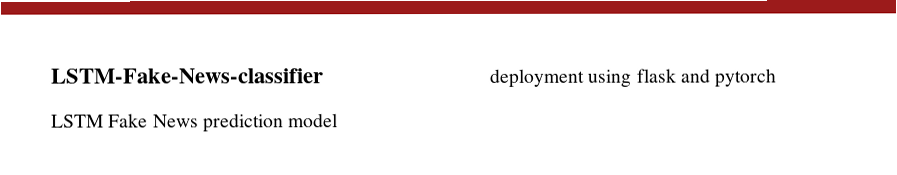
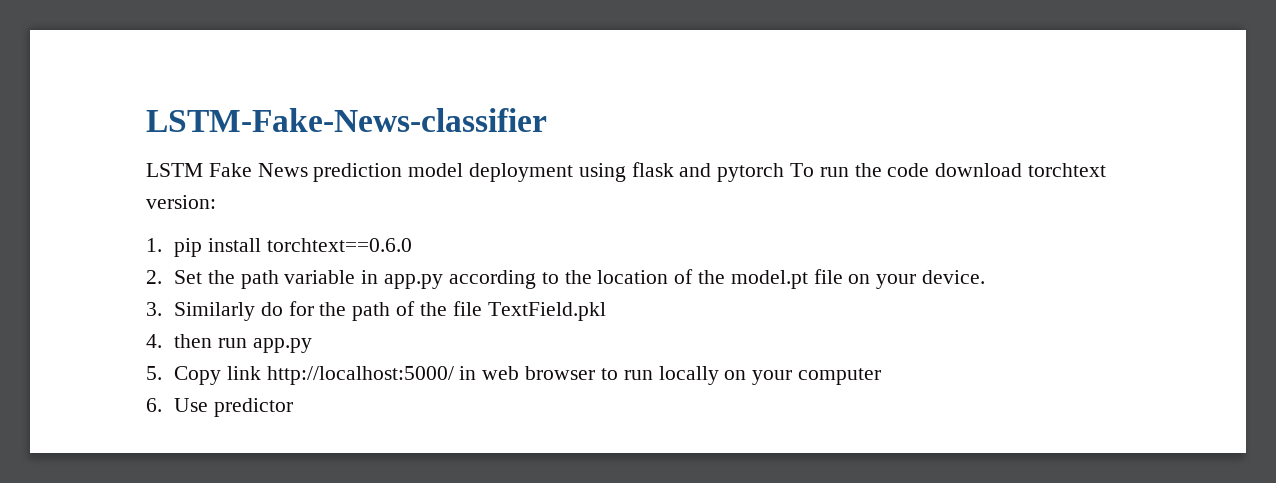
(778, 78) none -> [790,163,1107,177] [146,195,216,209] [146,238,412,257] [146,269,985,289] [146,301,606,321] [146,334,312,353] [146,366,881,385] [146,398,293,417] To run the code download torchtext version: // 1. pip install torchtext==0.6.0 // 2. Set the path variable in app.py according to the location of the model.pt file on your device. // 3. Similarly do for the path of the file TextField.pkl // 4. then run app.py // 5. Copy link http://localhost:5000/ in web browser to run locally on your computer // 6. Use predictor

